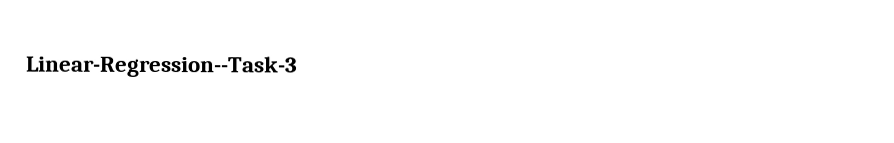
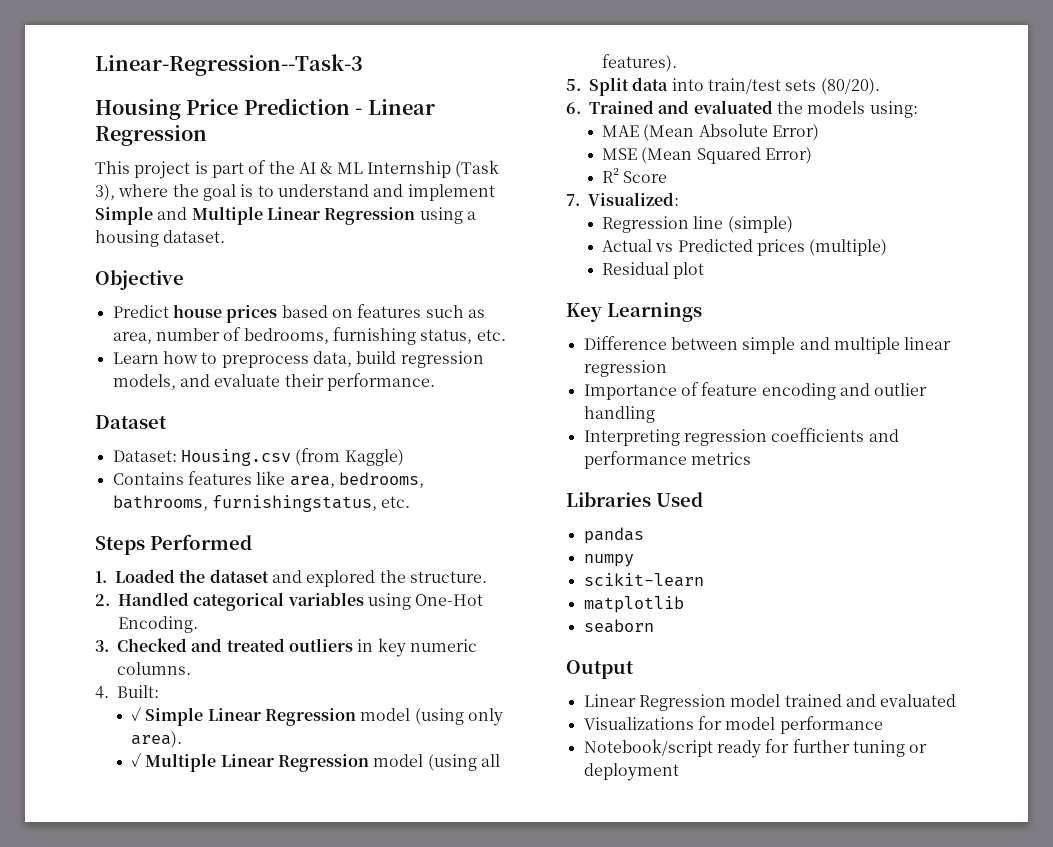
(298, 66) none -> [95,98,435,120] [95,125,207,146] [95,160,500,179] [95,184,495,201] [95,206,476,225] [95,230,226,247] [95,270,184,290] [112,304,485,323] [112,327,506,345] [112,351,484,368] [112,373,435,391] [95,415,167,429] [112,448,404,466] [112,471,424,488] [112,495,411,512] [95,534,252,555] [95,569,487,587] [95,592,484,611] [118,616,198,633] [95,638,477,657] [117,662,191,675] [95,685,159,699] [131,706,503,726] [131,731,183,748] [131,752,500,772] [602,54,678,72] [566,77,880,96] [566,100,918,118] [602,124,820,141] [602,147,813,164] [602,168,668,183] [566,192,679,206] [602,216,793,233] [602,239,888,256] [602,262,705,279] [566,302,702,322] [583,336,952,354] [583,360,667,377] [583,382,928,400] [583,406,655,423] [583,428,899,446] [583,451,751,469] [566,492,703,507] [583,527,644,544] [583,554,634,567] [583,573,704,587] [583,596,684,613] [583,619,654,633] [566,660,634,679] [583,694,957,711] [583,716,883,734] [583,739,928,758] [583,763,679,781] // Housing Price Prediction - Linear Regression // This project is part of the AI & ML Internship (Task 3), where the goal is to understand and implement Simple and Multiple Linear Regression using a housing dataset. // Objective // Predict house prices based on features such as area, number of bedrooms, furnishing status, etc. // Learn how to preprocess data, build regression models, and evaluate their performance. // Dataset // Dataset: Housing.csv (from Kaggle) // Contains features like area, bedrooms, bathrooms, furnishingstatus, etc. // Steps Performed // 1. Loaded the dataset and explored the structure. // 2. Handled categorical variables using One-Hot Encoding. // 3. Checked and treated outliers in key numeric columns. // 4. Built: // ✓ Simple Linear Regression model (using only area). // ✓ Multiple Linear Regression model (using all features). // 5. Split data into train/test sets (80/20). // 6. Trained and evaluated the models using: // MAE (Mean Absolute Error) // MSE (Mean Squared Error) // R² Score // 7. Visualized: // Regression line (simple) // Actual vs Predicted prices (multiple) // Residual plot // Key Learnings // Difference between simple and multiple linear regression // Importance of feature encoding and outlier handling // Interpreting regression coefficients and performance metrics // Libraries Used // pandas // numpy // scikit-learn // matplotlib // seaborn // Output // Linear Regression model trained and evaluated // Visualizations for model performance // Notebook/script ready for further tuning or deployment

